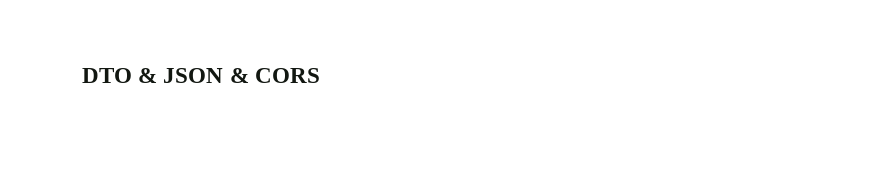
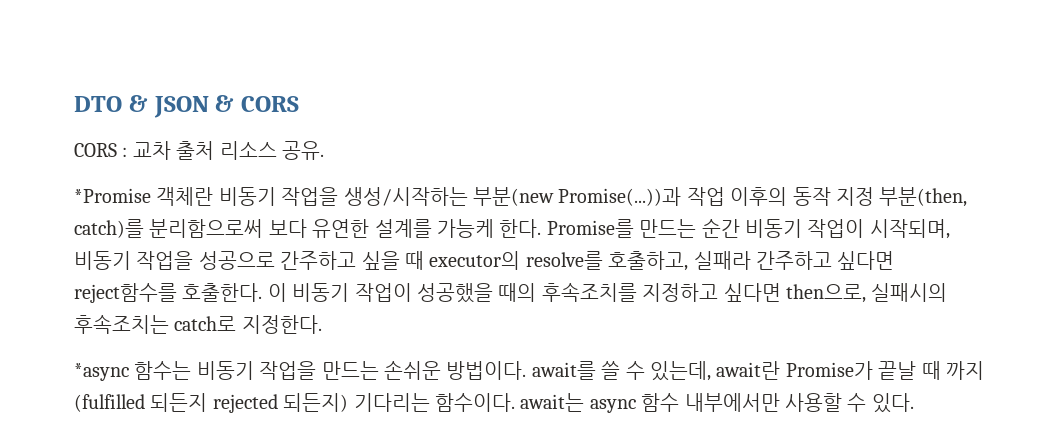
(320, 75) none -> [74,141,324,160] [74,187,968,207] [74,218,950,239] [74,251,895,271] [74,282,948,303] [74,314,322,334] [74,360,984,381] [74,393,914,413] // CORS : 교차 출처 리소스 공유. // *Promise 객체란 비동기 작업을 생성/시작하는 부분(new Promise(...))과 작업 이후의 동작 지정 부분(then, catch)를 분리함으로써 보다 유연한 설계를 가능케 한다. Promise를 만드는 순간 비동기 작업이 시작되며, 비동기 작업을 성공으로 간주하고 싶을 때 executor의 resolve를 호출하고, 실패라 간주하고 싶다면 reject함수를 호출한다. 이 비동기 작업이 성공했을 때의 후속조치를 지정하고 싶다면 then으로, 실패시의 후속조치는 catch로 지정한다. // *async 함수는 비동기 작업을 만드는 손쉬운 방법이다. await를 쓸 수 있는데, await란 Promise가 끝날 때 까지 (fulfilled 되든지 rejected 되든지) 기다리는 함수이다. await는 async 함수 내부에서만 사용할 수 있다.

